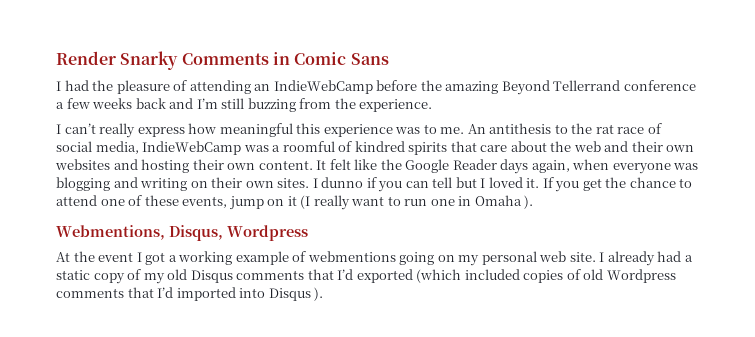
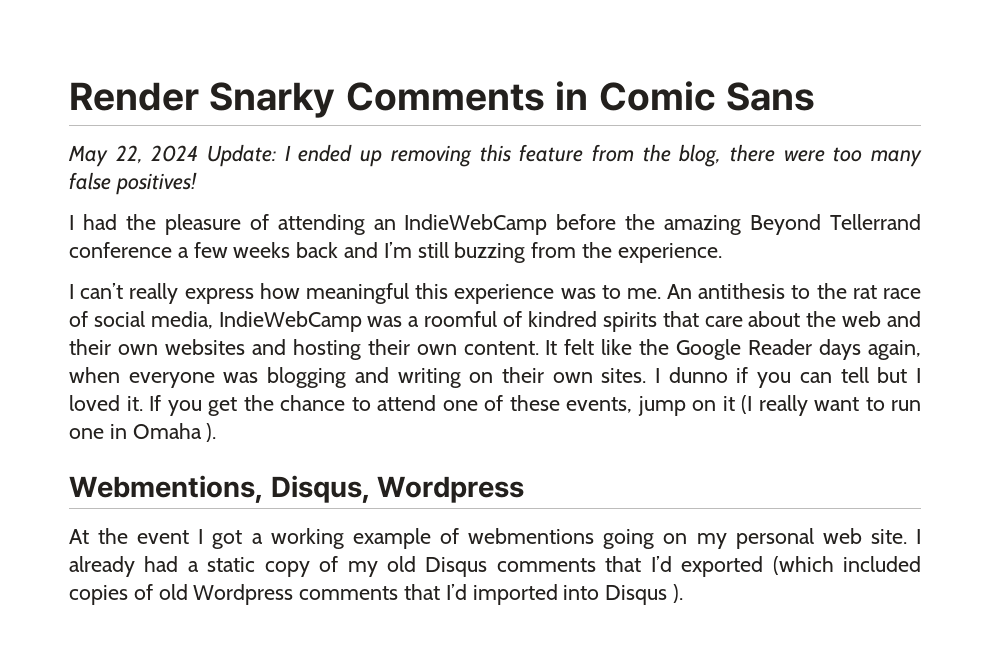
(389, 59) none -> [68,144,922,167] [69,172,197,195] // May 22, 2024 Update: I ended up removing this feature from the blog, there were too many false positives!

